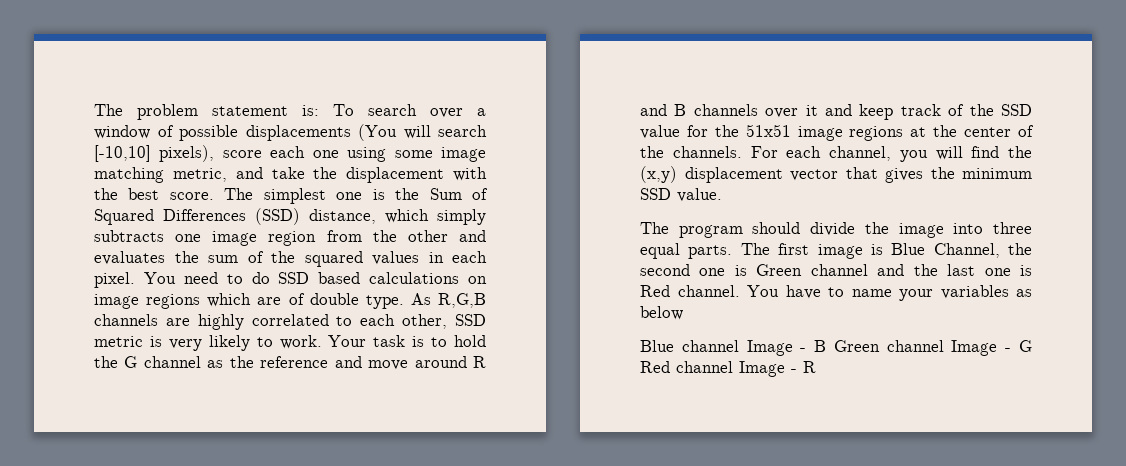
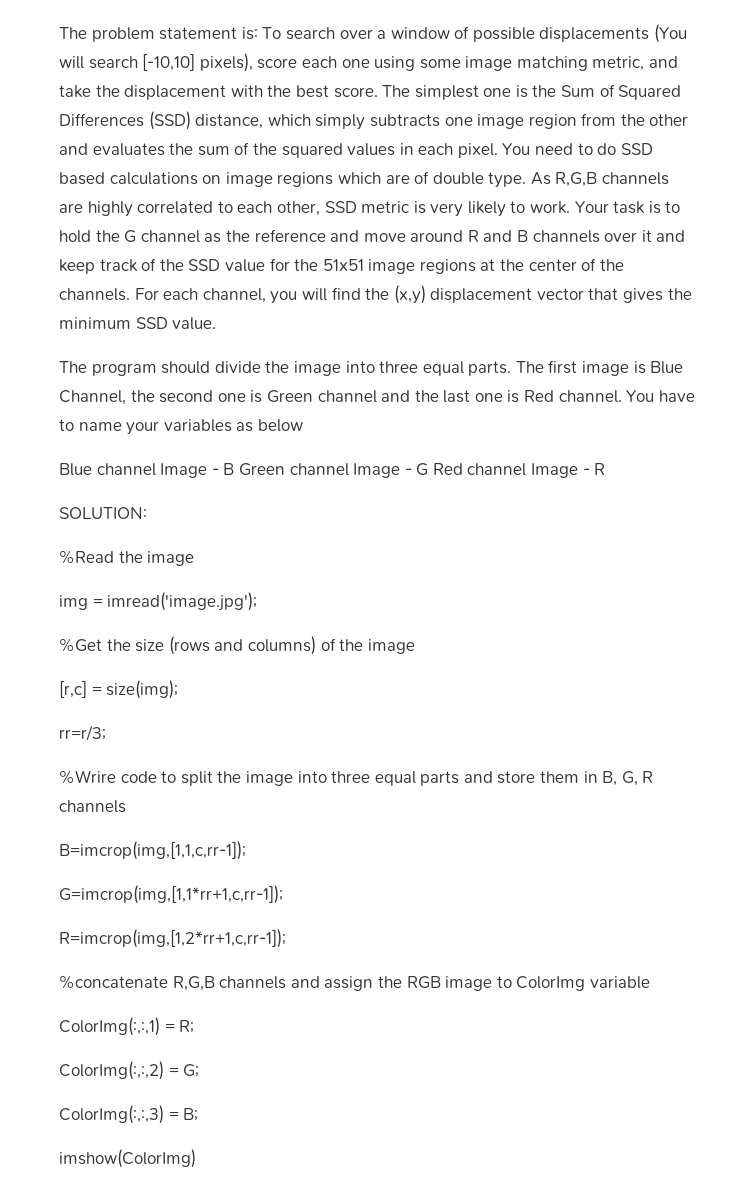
(816, 367) none -> [59,507,147,519] [59,550,195,566] [59,592,258,611] [59,636,415,655] [59,680,179,699] [59,725,106,741] [59,770,654,786] [59,800,126,813] [59,841,246,860] [59,885,283,904] [59,929,286,948] [59,975,650,991] [59,1017,195,1036] [59,1061,200,1080] [59,1105,199,1124] [59,1149,196,1168] // SOLUTION: // %Read the image // img = imread('image.jpg'); // %Get the size (rows and columns) of the image // [r,c] = size(img); // rr=r/3; // %Wrire code to split the image into three equal parts and store them in B, G, R channels // B=imcrop(img,[1,1,c,rr-1]); // G=imcrop(img,[1,1*rr+1,c,rr-1]); // R=imcrop(img,[1,2*rr+1,c,rr-1]); // %concatenate R,G,B channels and assign the RGB image to ColorImg variable // ColorImg(:,:,1) = R; // ColorImg(:,:,2) = G; // ColorImg(:,:,3) = B; // imshow(ColorImg)

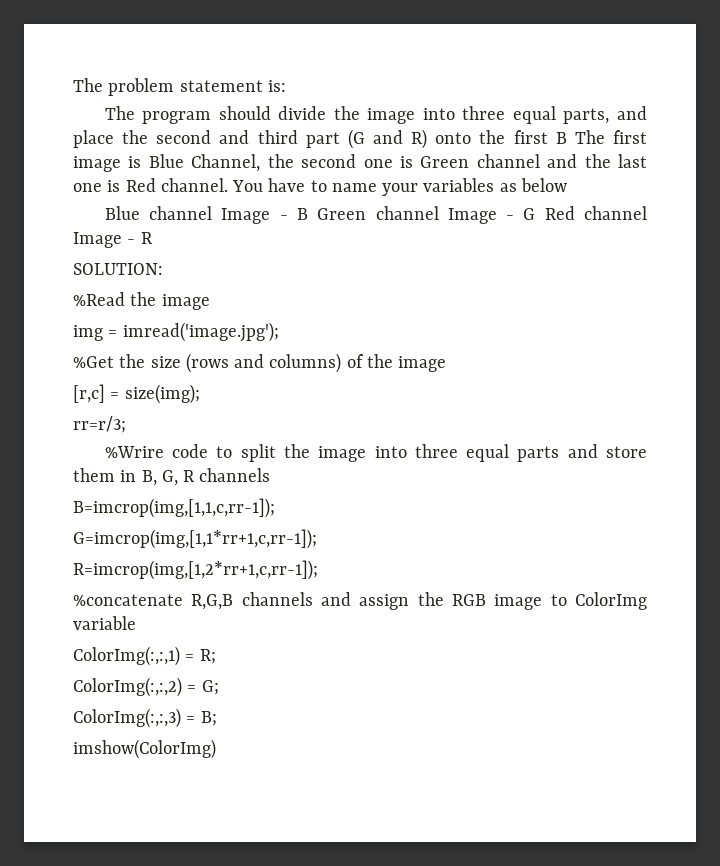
[262,24,688,43] [59,53,679,72] [59,84,682,100] [59,111,689,130] [59,142,653,158] [59,171,670,188] [59,201,681,217] [59,229,686,243] [59,258,624,274] [59,285,692,304] [59,317,217,330] To search over a window of possible displacements (You will search [-10,10] pixels), score each one using some image matching metric, and take the displacement with the best score. The simplest one is the Sum of Squared Differences (SSD) distance, which simply subtracts one image region from the other and evaluates the sum of the squared values in each pixel. You need to do SSD based calculations on image regions which are of double type. As R,G,B channels are highly correlated to each other, SSD metric is very likely to work. Your task is to hold the G channel as the reference and move around R and B channels over it and keep track of the SSD value for the 51x51 image regions at the center of the channels. For each channel, you will find the (x,y) displacement vector that gives the minimum SSD value. -> (286, 86) none
[468,361,512,376] parts. -> [563,106,647,124] [73,129,567,149] parts, and place the second and third part (G and R) onto the first B

